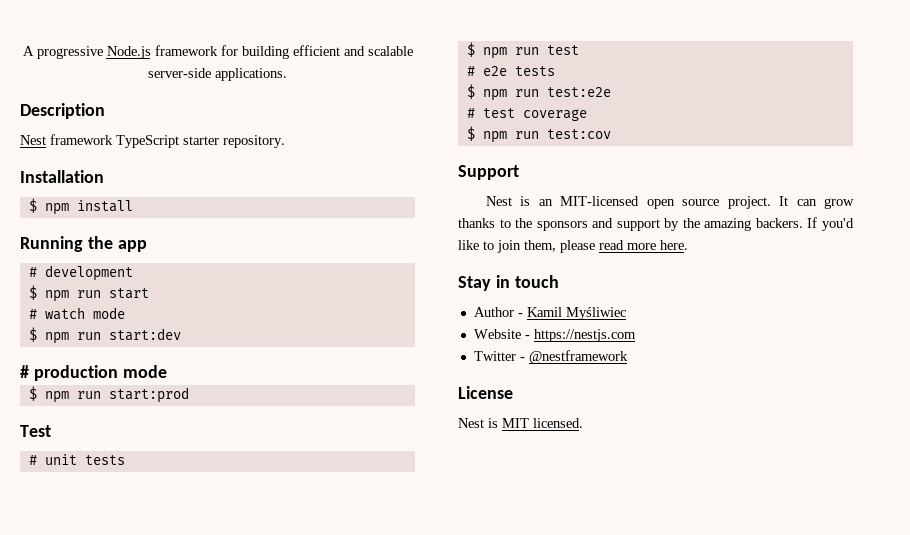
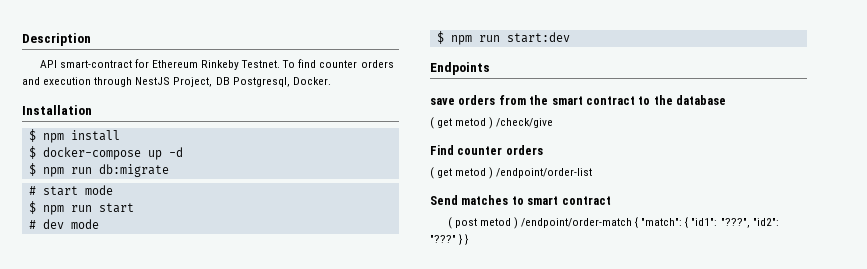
[22,45,413,59] [148,68,287,81] [20,103,105,119] [20,134,285,148] [20,170,104,183] [28,198,133,215] [20,236,147,252] [28,265,133,281] A progressive Node.js framework for building efficient and scalable server-side applications. // Description // Nest framework TypeScript starter repository. // Installation // $ npm install // Running the app // # development -> [22,33,91,46] [39,59,394,70] [22,77,331,87] [22,105,92,115] [28,129,120,143] [28,146,183,160] [28,163,169,177] [28,185,113,196] Description // API smart-contract for Ethereum Rinkeby Testnet. To find counter orders and execution through NestJS Project, DB Postgresql, Docker. // Installation // $ npm install // $ docker-compose up -d // $ npm run db:migrate // # start mode
[44,307,85,320] watch -> [42,219,64,229] dev
[20,365,167,381] [28,386,189,403] [20,425,51,437] [28,454,125,465] [466,42,579,59] [466,66,555,76] [466,84,611,101] [466,108,587,121] [466,126,611,143] [458,165,519,180] [485,196,854,209] [458,217,854,231] [458,240,688,253] [458,275,559,291] [473,307,626,320] [473,329,636,342] [473,350,628,364] [458,386,513,399] [458,418,583,428] # production mode // $ npm run start:prod // Test // # unit tests // $ npm run test // # e2e tests // $ npm run test:e2e // # test coverage // $ npm run test:cov // Support // Nest is an MIT-licensed open source project. It can grow thanks to the sponsors and support by the amazing backers. If you'd like to join them, please read more here. // Stay in touch // Author - Kamil Myśliwiec // Website - https://nestjs.com // Twitter - @nestframework // License // Nest is MIT licensed. -> [430,62,490,75] [430,95,726,105] [430,117,554,129] [430,145,543,155] [430,167,593,179] [430,195,611,205] [447,217,779,229] [430,234,469,245] Endpoints // save orders from the smart contract to the database // ( get metod ) /check/give // Find counter orders // ( get metod ) /endpoint/order-list // Send matches to smart contract // ( post metod ) /endpoint/order-match { "match": { "id1": "???", "id2": "???" } }

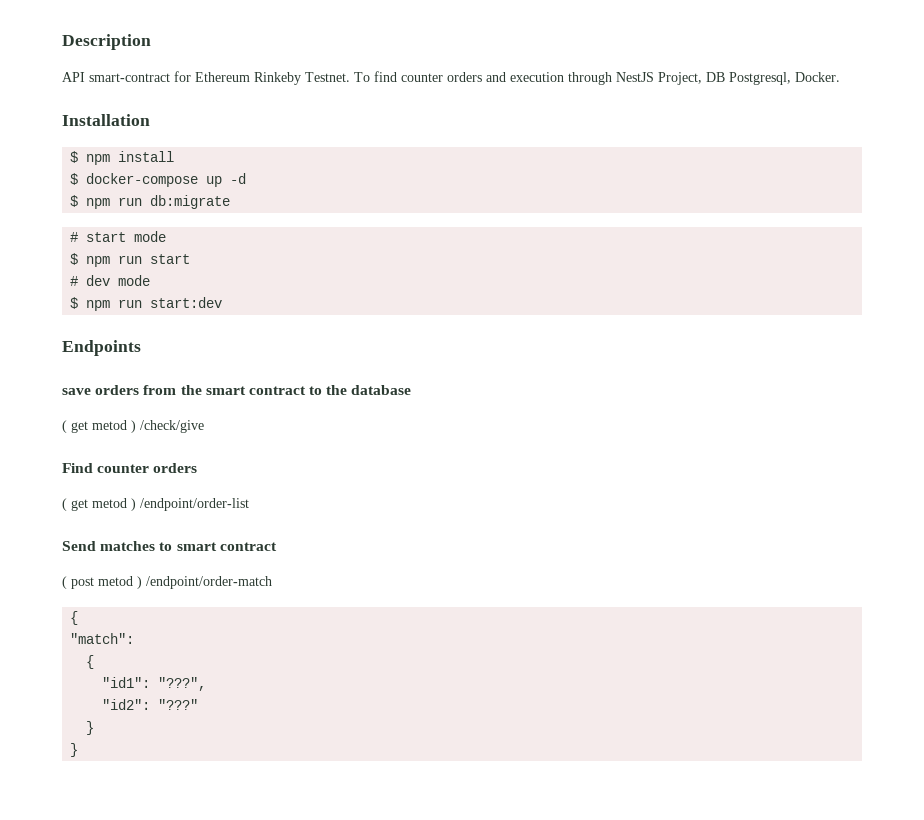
[635,217,639,228] { -> [70,611,79,625] // { //
[685,217,689,228] { -> [86,655,95,669] // { //
(750, 223) none -> (207, 684) //
[459,234,463,245] } -> [86,721,95,735] // } //

